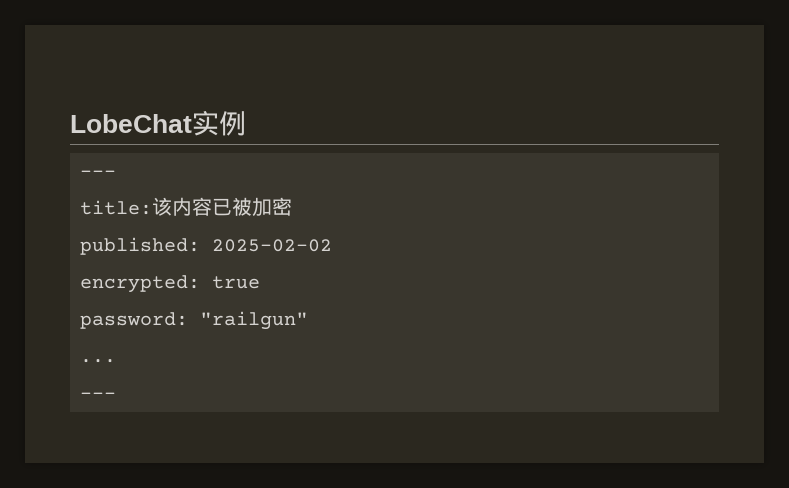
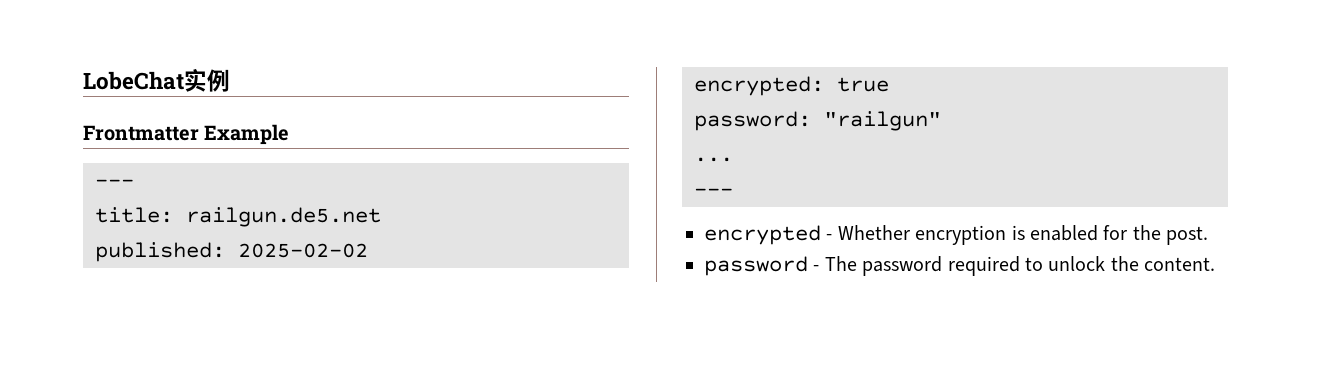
(246, 123) none -> [83,124,290,145] // Frontmatter Example
[152,197,293,217] 该内容已被加密 -> [186,207,381,227] railgun.de5.net
(117, 395) none -> [704,225,1209,245] [704,256,1216,276] // encrypted - Whether encryption is enabled for the post. // password - The password required to unlock the content.

